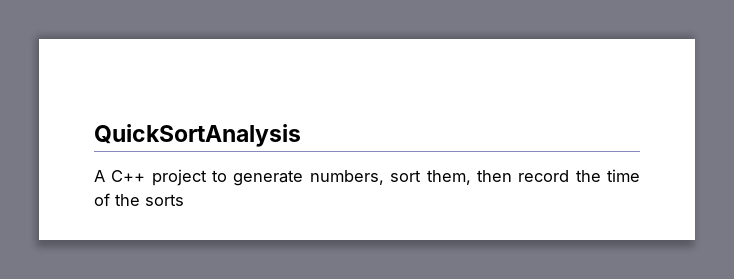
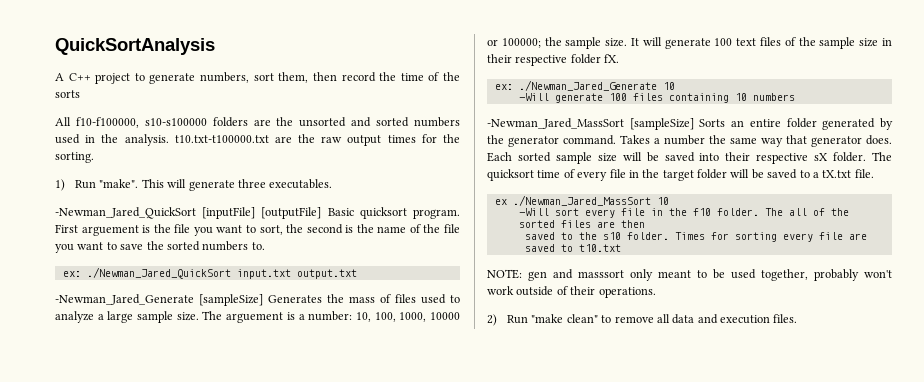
(184, 200) none -> [55,117,461,128] [55,134,461,146] [55,152,94,163] [55,179,333,191] [55,207,460,219] [55,224,460,236] [55,241,265,253] [62,267,357,279] [55,294,460,306] [55,311,460,323] [487,37,893,49] [487,54,620,66] [494,80,675,91] [518,93,795,103] [487,118,893,130] [487,135,892,147] [487,152,892,164] [487,169,874,181] [494,195,669,206] [518,208,849,218] [518,220,645,228] [524,232,867,242] [524,244,621,252] [487,269,892,281] [487,286,656,298] [487,314,798,326] // All f10-f100000, s10-s100000 folders are the unsorted and sorted numbers used in the analysis. t10.txt-t100000.txt are the raw output times for the sorting. // 1) Run "make". This will generate three executables. // -Newman_Jared_QuickSort [inputFile] [outputFile] Basic quicksort program. First arguement is the file you want to sort, the second is the name of the file you want to save the sorted numbers to. // ex: ./Newman_Jared_QuickSort input.txt output.txt // -Newman_Jared_Generate [sampleSize] Generates the mass of files used to analyze a large sample size. The arguement is a number: 10, 100, 1000, 10000 or 100000; the sample size. It will generate 100 text files of the sample size in their respective folder fX. // ex: ./Newman_Jared_Generate 10 // -Will generate 100 files containing 10 numbers // -Newman_Jared_MassSort [sampleSize] Sorts an entire folder generated by the generator command. Takes a number the same way that generator does. Each sorted sample size will be saved into their respective sX folder. The quicksort time of every file in the target folder will be saved to a tX.txt file. // ex ./Newman_Jared_MassSort 10 // -Will sort every file in the f10 folder. The all of the sorted files are then // saved to the s10 folder. Times for sorting every file are saved to t10.txt // NOTE: gen and masssort only meant to be used together, probably won't work outside of their operations. // 2) Run "make clean" to remove all data and execution files.

